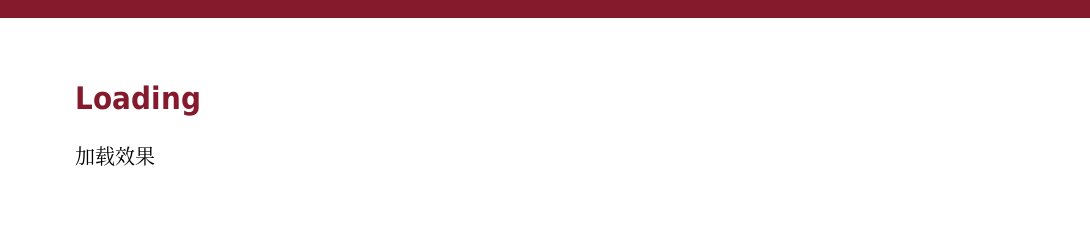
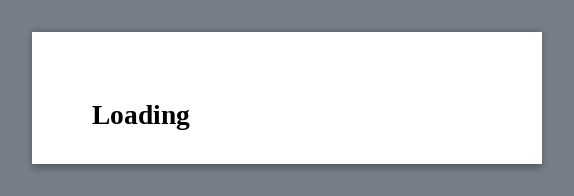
[75,146,155,167] // 加载效果 -> (190, 117) none

